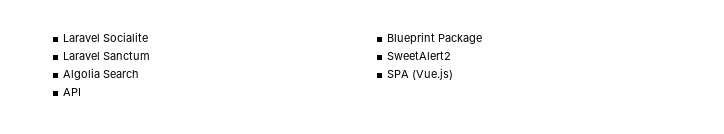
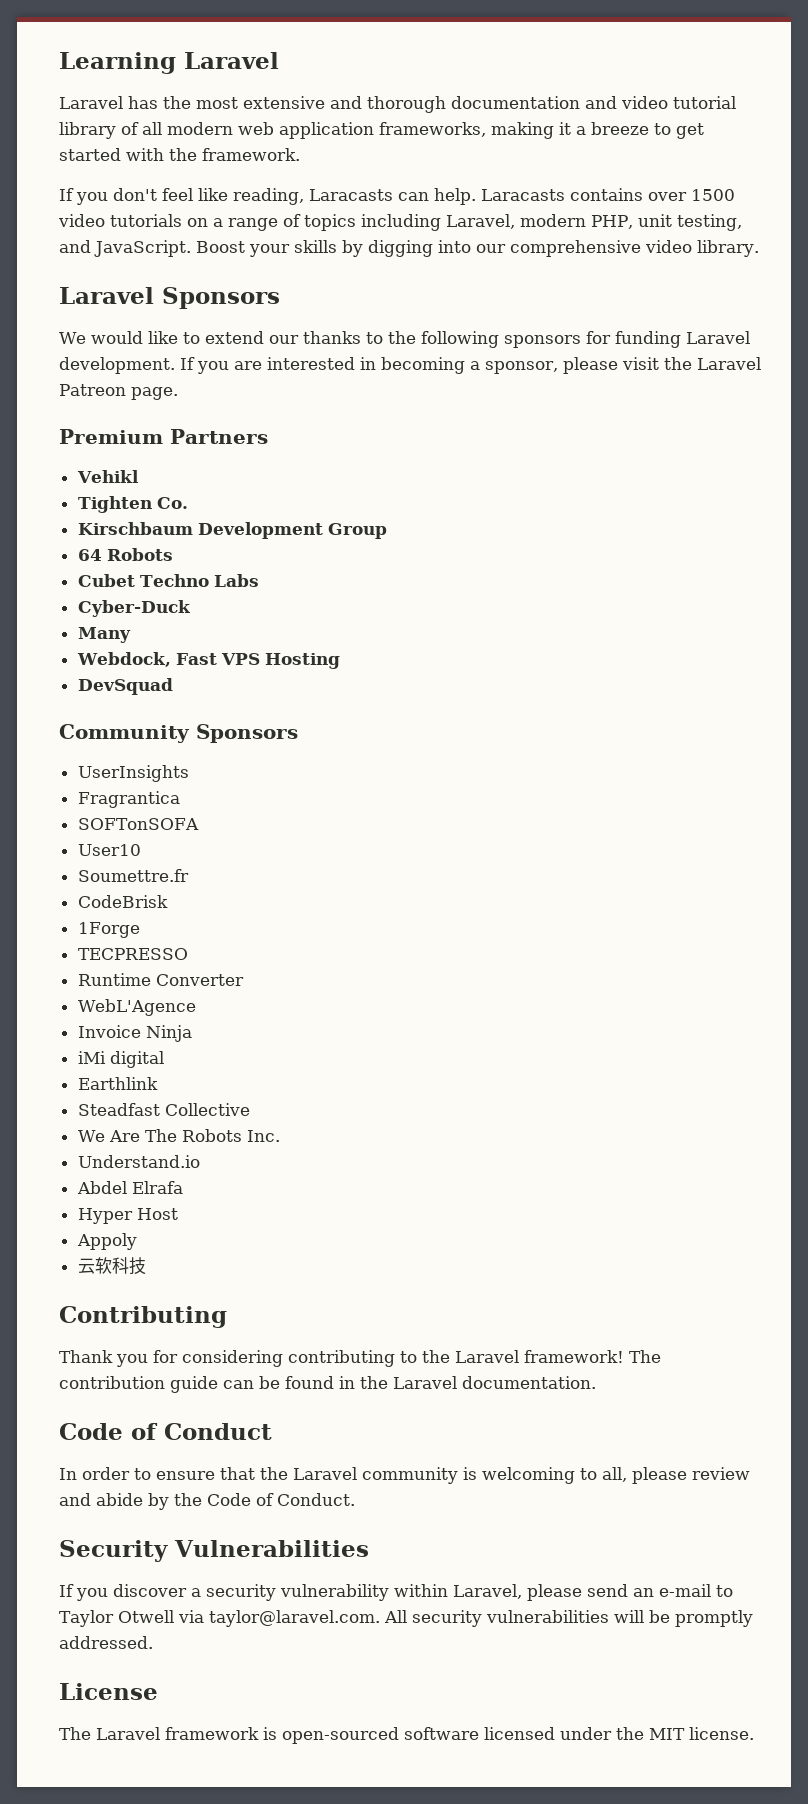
[63,32,149,42] [63,51,151,60] [63,68,140,80] [63,88,82,96] [387,32,483,45] [387,51,452,60] [387,68,454,80] Laravel Socialite // Laravel Sanctum // Algolia Search // API // Blueprint Package // SweetAlert2 // SPA (Vue.js) -> [59,52,279,74] [59,96,736,113] [59,122,704,139] [59,148,300,161] [59,188,735,205] [58,214,742,231] [59,240,759,257] [59,287,280,309] [59,331,750,348] [59,357,761,374] [59,384,178,400] [59,429,268,444] [76,470,139,483] [77,496,188,513] [77,522,387,539] [77,548,173,561] [77,574,259,587] [77,600,191,617] [77,627,131,643] [76,652,340,669] [77,678,173,695] [59,724,298,743] [77,765,189,782] [77,791,180,808] [77,818,199,830] [77,844,141,856] [77,869,189,882] [77,895,168,908] [77,922,140,938] [77,948,188,960] [77,973,244,986] [77,999,196,1016] [77,1025,192,1042] [77,1051,164,1068] [77,1077,158,1090] [77,1103,250,1116] [77,1129,280,1142] [77,1155,200,1168] [76,1181,183,1194] [77,1208,178,1224] [76,1233,137,1250] [77,1257,146,1275] [59,1306,227,1328] [59,1350,661,1367] [59,1376,596,1393] [59,1423,272,1440] [59,1467,750,1484] [59,1493,355,1510] [59,1540,369,1562] [59,1584,733,1601] [59,1610,753,1627] [59,1636,153,1649] [59,1683,158,1700] [59,1727,754,1744] Learning Laravel // Laravel has the most extensive and thorough documentation and video tutorial library of all modern web application frameworks, making it a breeze to get started with the framework. // If you don't feel like reading, Laracasts can help. Laracasts contains over 1500 video tutorials on a range of topics including Laravel, modern PHP, unit testing, and JavaScript. Boost your skills by digging into our comprehensive video library. // Laravel Sponsors // We would like to extend our thanks to the following sponsors for funding Laravel development. If you are interested in becoming a sponsor, please visit the Laravel Patreon page. // Premium Partners // Vehikl // Tighten Co. // Kirschbaum Development Group // 64 Robots // Cubet Techno Labs // Cyber-Duck // Many // Webdock, Fast VPS Hosting // DevSquad // Community Sponsors // UserInsights // Fragrantica // SOFTonSOFA // User10 // Soumettre.fr // CodeBrisk // 1Forge // TECPRESSO // Runtime Converter // WebL'Agence // Invoice Ninja // iMi digital // Earthlink // Steadfast Collective // We Are The Robots Inc. // Understand.io // Abdel Elrafa // Hyper Host // Appoly // 云软科技 // Contributing // Thank you for considering contributing to the Laravel framework! The contribution guide can be found in the Laravel documentation. // Code of Conduct // In order to ensure that the Laravel community is welcoming to all, please review and abide by the Code of Conduct. // Security Vulnerabilities // If you discover a security vulnerability within Laravel, please send an e-mail to Taylor Otwell via taylor@laravel.com. All security vulnerabilities will be promptly addressed. // License // The Laravel framework is open-sourced software licensed under the MIT license.

